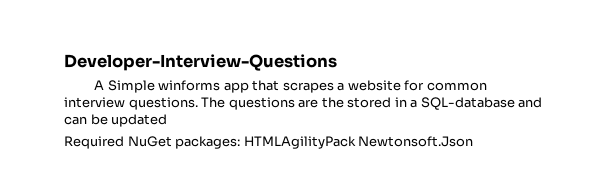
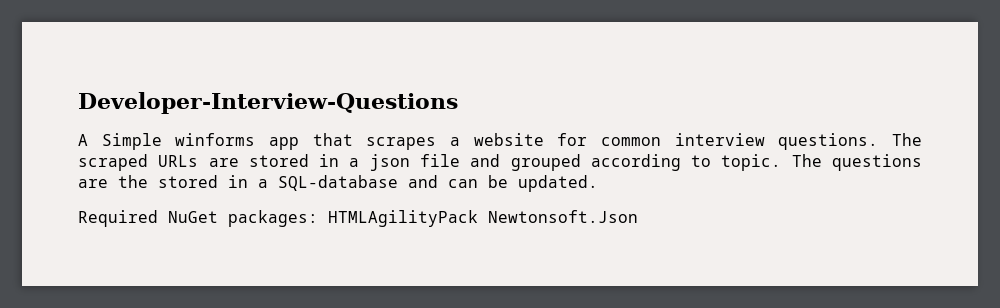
(226, 102) none -> [78,154,822,171] scraped URLs are stored in a json file and grouped according to topic. The
[111,114,168,127] updated -> [518,175,598,192] updated.

